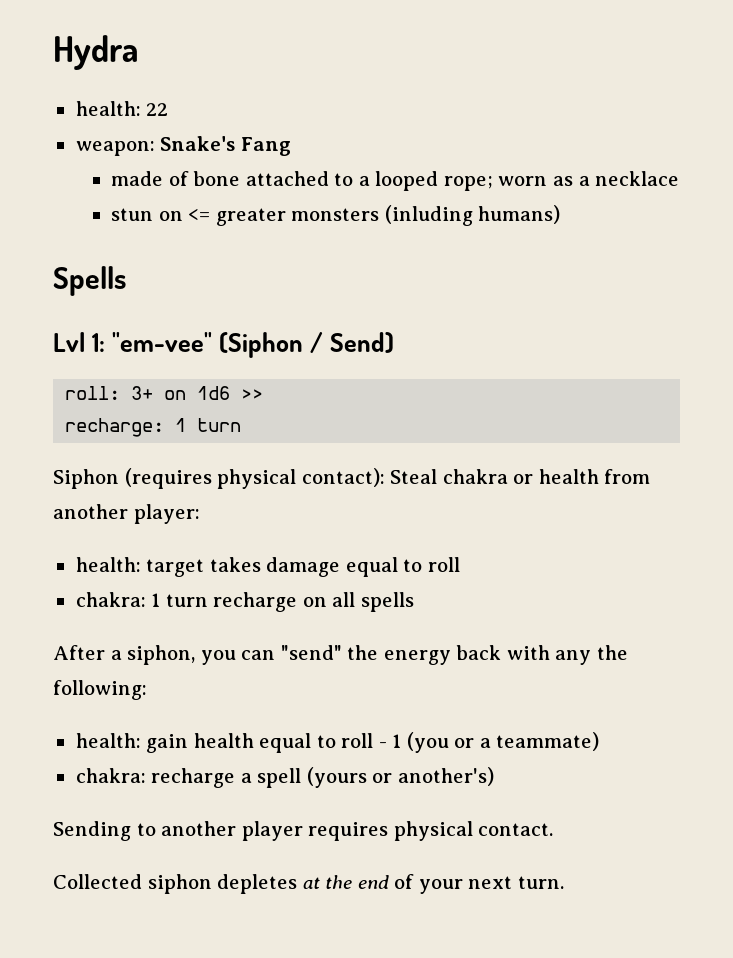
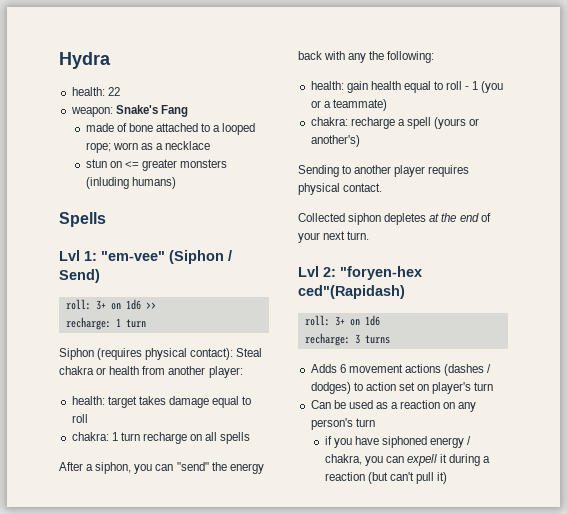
(564, 882) none -> [298,266,422,280] [298,285,405,299] [304,315,380,326] [304,333,390,346] [310,364,492,376] [310,382,494,394] [310,400,477,412] [310,418,375,430] [324,436,472,448] [324,454,491,466] [324,472,448,484] // Lvl 2: "foryen-hex ced"(Rapidash) // roll: 3+ on 1d6 // recharge: 3 turns // Adds 6 movement actions (dashes / dodges) to action set on player's turn // Can be used as a reaction on any person's turn // if you have siphoned energy / chakra, you can expell it during a reaction (but can't pull it)

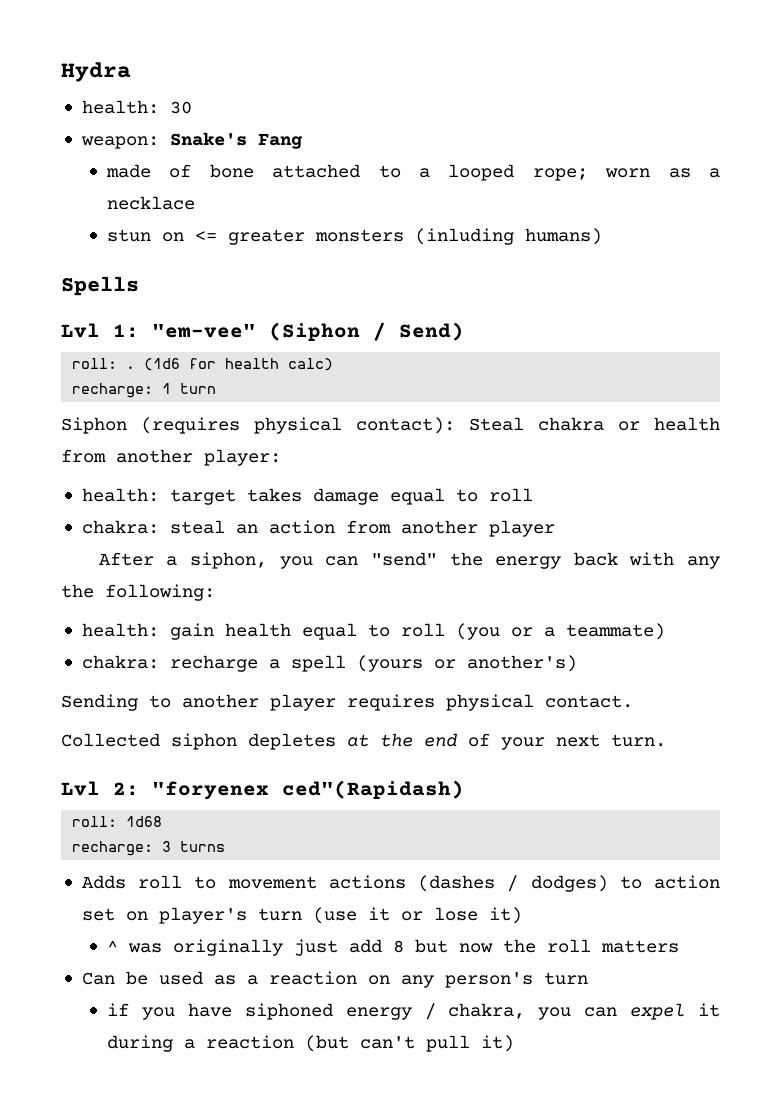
[107,87,120,96] 22 -> [169,101,192,114] 30
[95,299,156,310] 3+ on 1d6 >> -> [126,358,334,371] . (1d6 for health calc)
[111,432,251,444] 1 turn recharge on all spells -> [169,520,555,537] steal an action from another player
[465,81,479,90] - 1 -> (445, 630) none
[340,266,422,280] "foryen-hex -> [152,781,269,800] "foryenex
[334,315,380,326] 3+ on 1d6 -> [126,816,163,827] 1d68
[339,364,346,373] 6 -> [138,875,217,889] roll to
(494, 386) none -> [312,907,522,924] [107,939,680,956] (use it or lose it) // ^ was originally just add 8 but now the roll matters
[407,454,438,466] expell -> [630,1003,686,1020] expel

